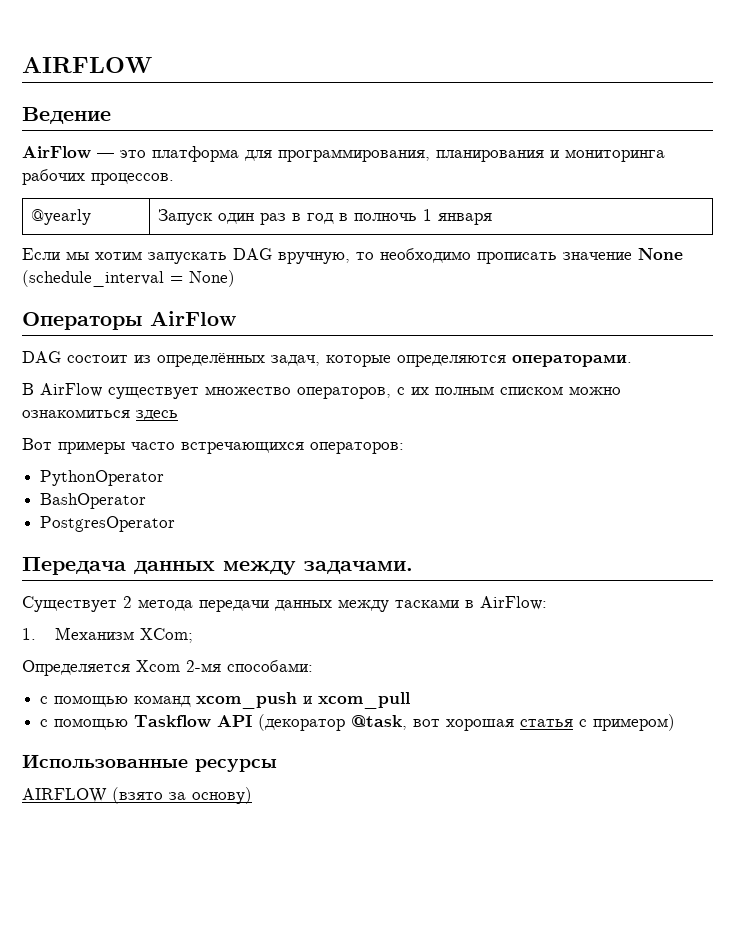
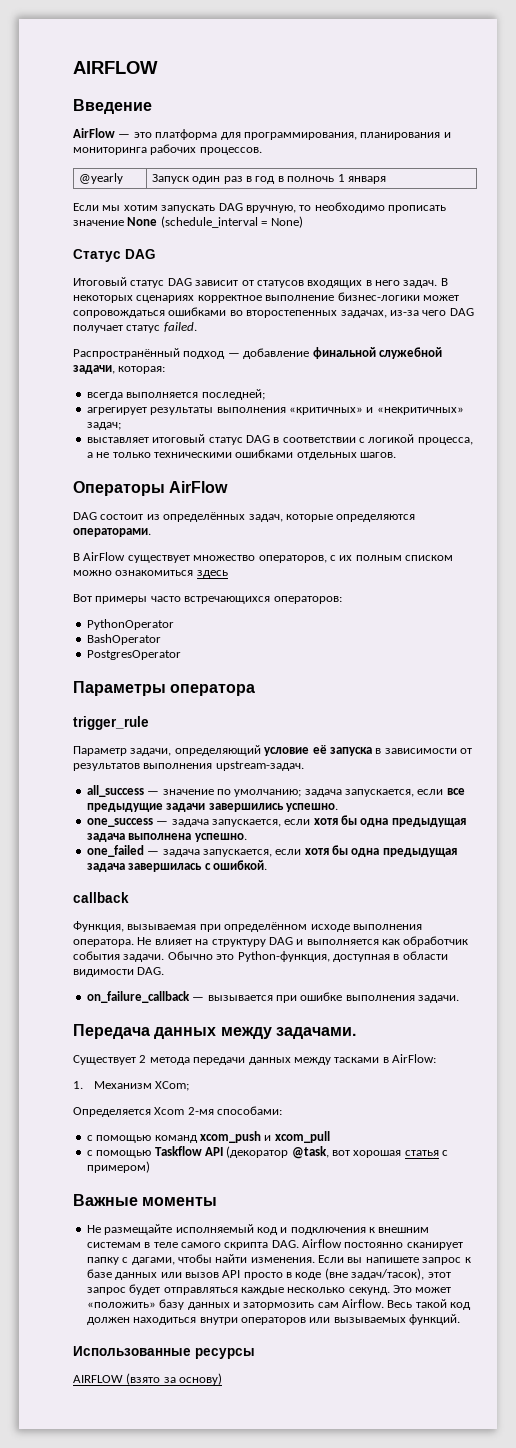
[22,107,111,124] Ведение -> [73,99,152,114] Введение
(235, 278) none -> [73,249,156,262] [73,277,448,288] [73,292,459,303] [73,307,474,318] [73,322,197,333] [73,347,442,359] [73,365,166,374] [86,389,265,400] [86,407,464,415] [86,422,121,430] [86,434,473,445] [86,449,396,460] // Статус DAG // Итоговый статус DAG зависит от статусов входящих в него задач. В некоторых сценариях корректное выполнение бизнес-логики может сопровождаться ошибками во второстепенных задачах, из-за чего DAG получает статус failed. // Распространённый подход — добавление финальной служебной задачи, которая: // всегда выполняется последней; // агрегирует результаты выполнения «критичных» и «некритичных» задач; // выставляет итоговый статус DAG в соответствии с логикой процесса, а не только техническими ошибками отдельных шагов.
(176, 524) none -> [73,681,256,696] [73,716,149,730] [73,745,472,756] [73,761,304,771] [86,785,465,797] [86,803,338,812] [86,815,466,827] [86,833,247,842] [86,845,457,857] [86,860,267,872] [73,892,129,903] [73,921,422,932] [73,936,469,947] [73,951,448,962] [73,967,165,977] [86,991,459,1003] // Параметры оператора // trigger_rule // Параметр задачи, определяющий условие её запуска в зависимости от результатов выполнения upstream-задач. // all_success — значение по умолчанию; задача запускается, если все предыдущие задачи завершились успешно. // one_success — задача запускается, если хотя бы одна предыдущая задача выполнена успешно. // one_failed — задача запускается, если хотя бы одна предыдущая задача завершилась с ошибкой. // callback // Функция, вызываемая при определённом исходе выполнения оператора. Не влияет на структуру DAG и выполняется как обработчик события задачи. Обычно это Python-функция, доступная в области видимости DAG. // on_failure_callback — вызывается при ошибке выполнения задачи.
(676, 722) none -> [73,1194,218,1206] [86,1224,430,1235] [86,1239,463,1250] [86,1254,471,1265] [86,1268,451,1280] [86,1284,452,1295] [86,1299,472,1310] [86,1314,460,1325] // Важные моменты // Не размещайте исполняемый код и подключения к внешним системам в теле самого скрипта DAG. Airflow постоянно сканирует папку с дагами, чтобы найти изменения. Если вы напишете запрос к базе данных или вызов API просто в коде (вне задач/тасок), этот запрос будет отправляться каждые несколько секунд. Это может «положить» базу данных и затормозить сам Airflow. Весь такой код должен находиться внутри операторов или вызываемых функций.

